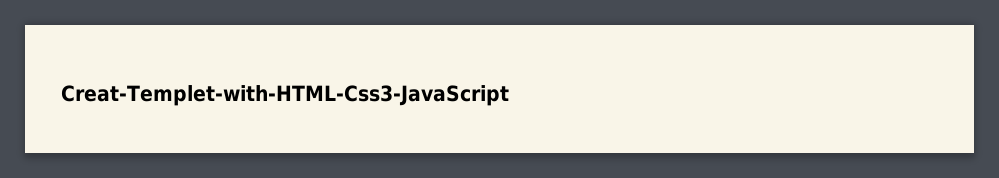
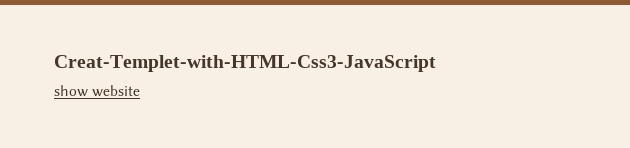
(509, 95) none -> [54,85,141,97] // show website

